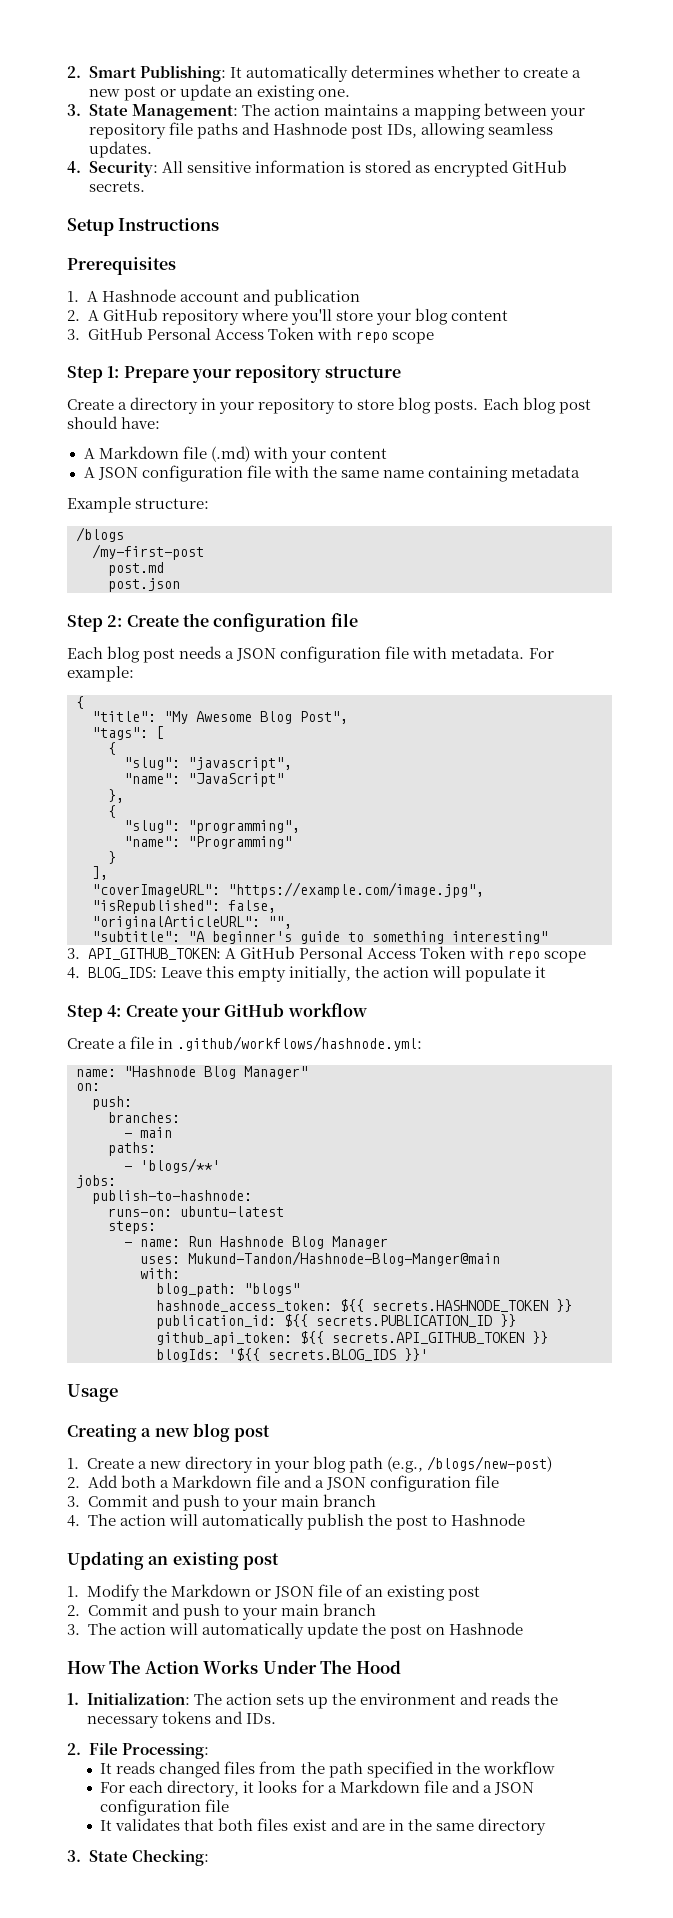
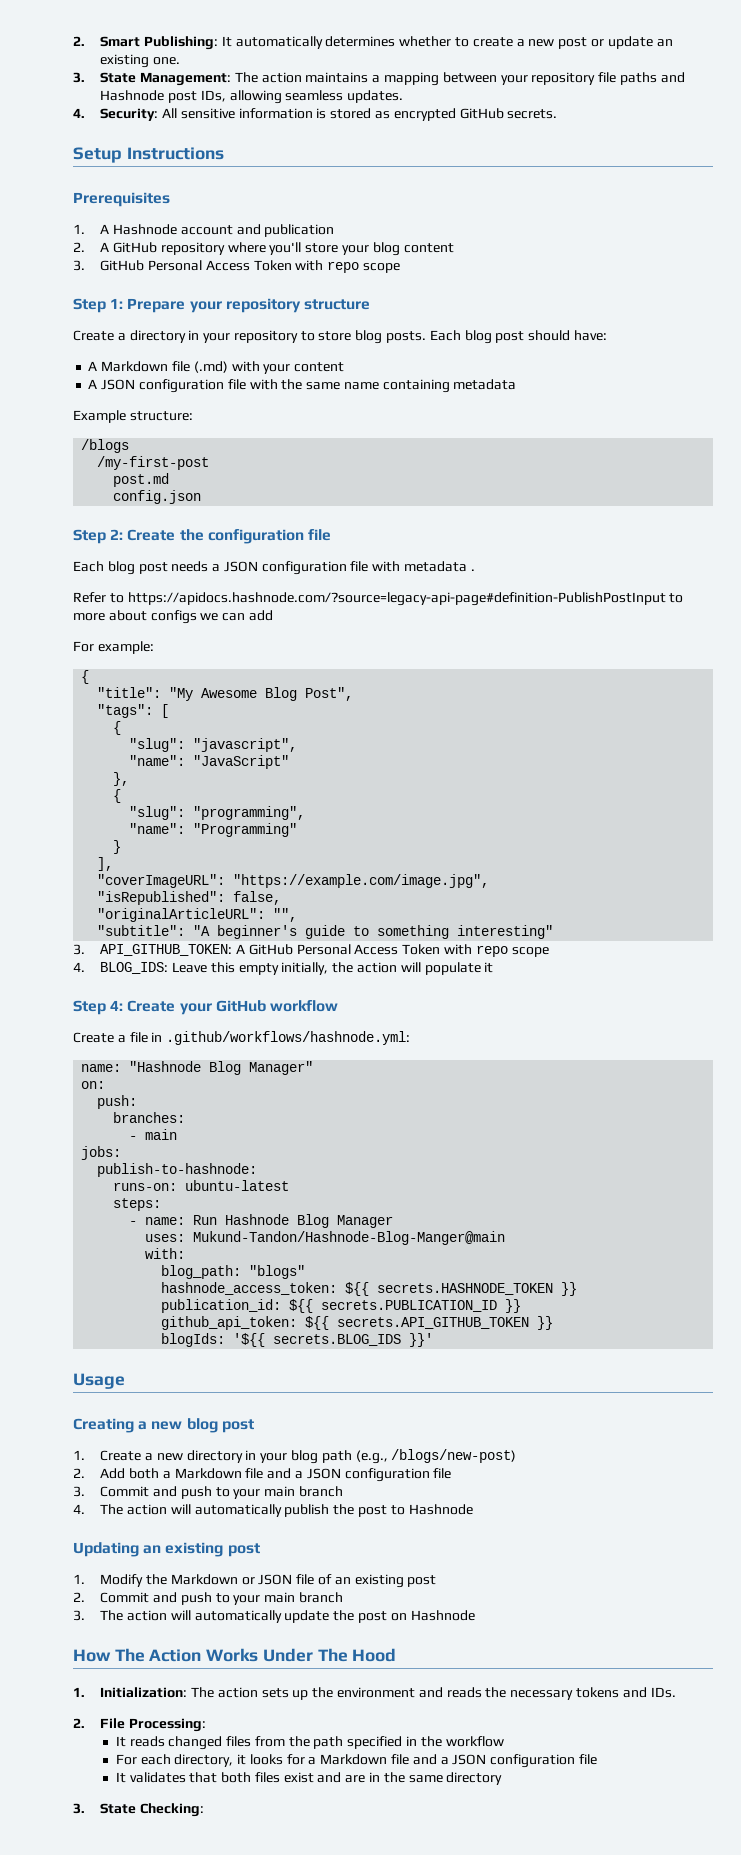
[108,578,180,592] post.json -> [113,490,202,504] config.json
[451,646,525,659] metadata. -> [404,561,475,572] [73,592,684,606] [73,610,273,624] metadata . // Refer to https://apidocs.hashnode.com/?source=legacy-api-page#definition-PublishPostInput to more about configs we can add //
[108,1142,156,1156] [124,1158,220,1173] // paths: // - 'blogs/**' -> (178, 1134) none

